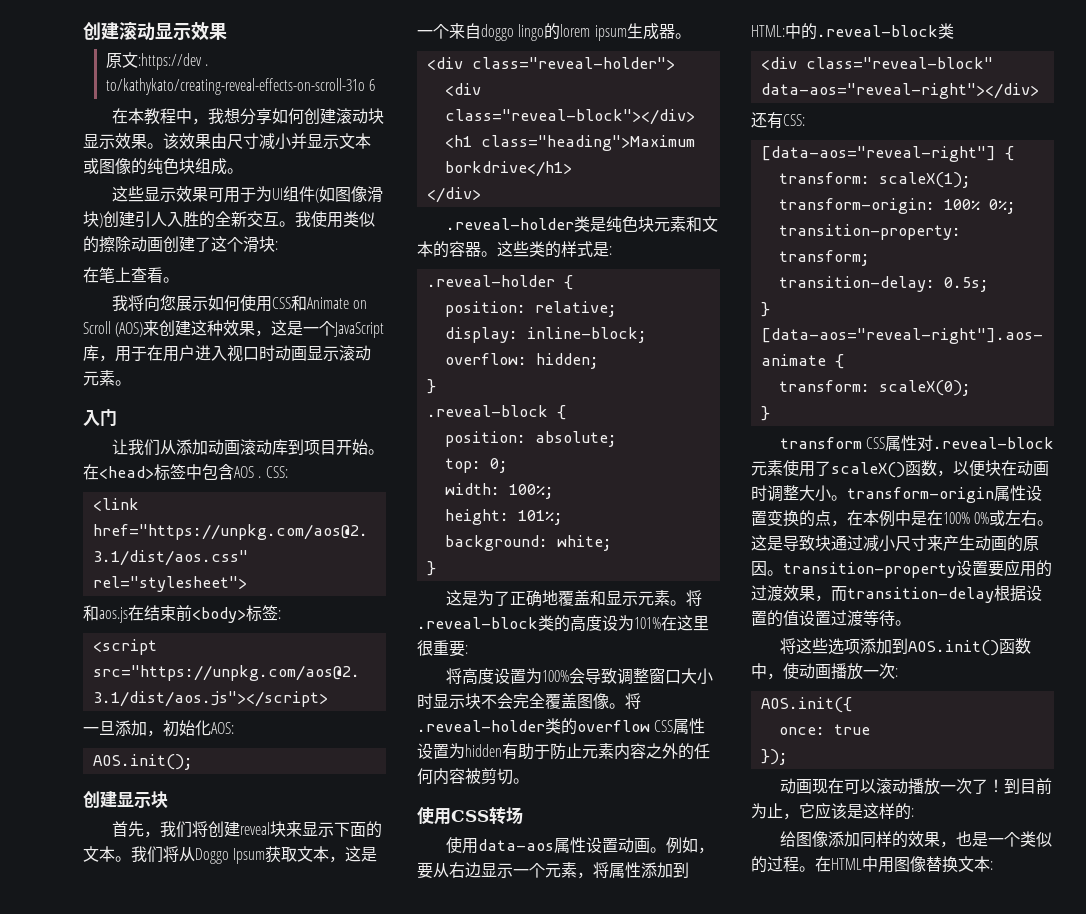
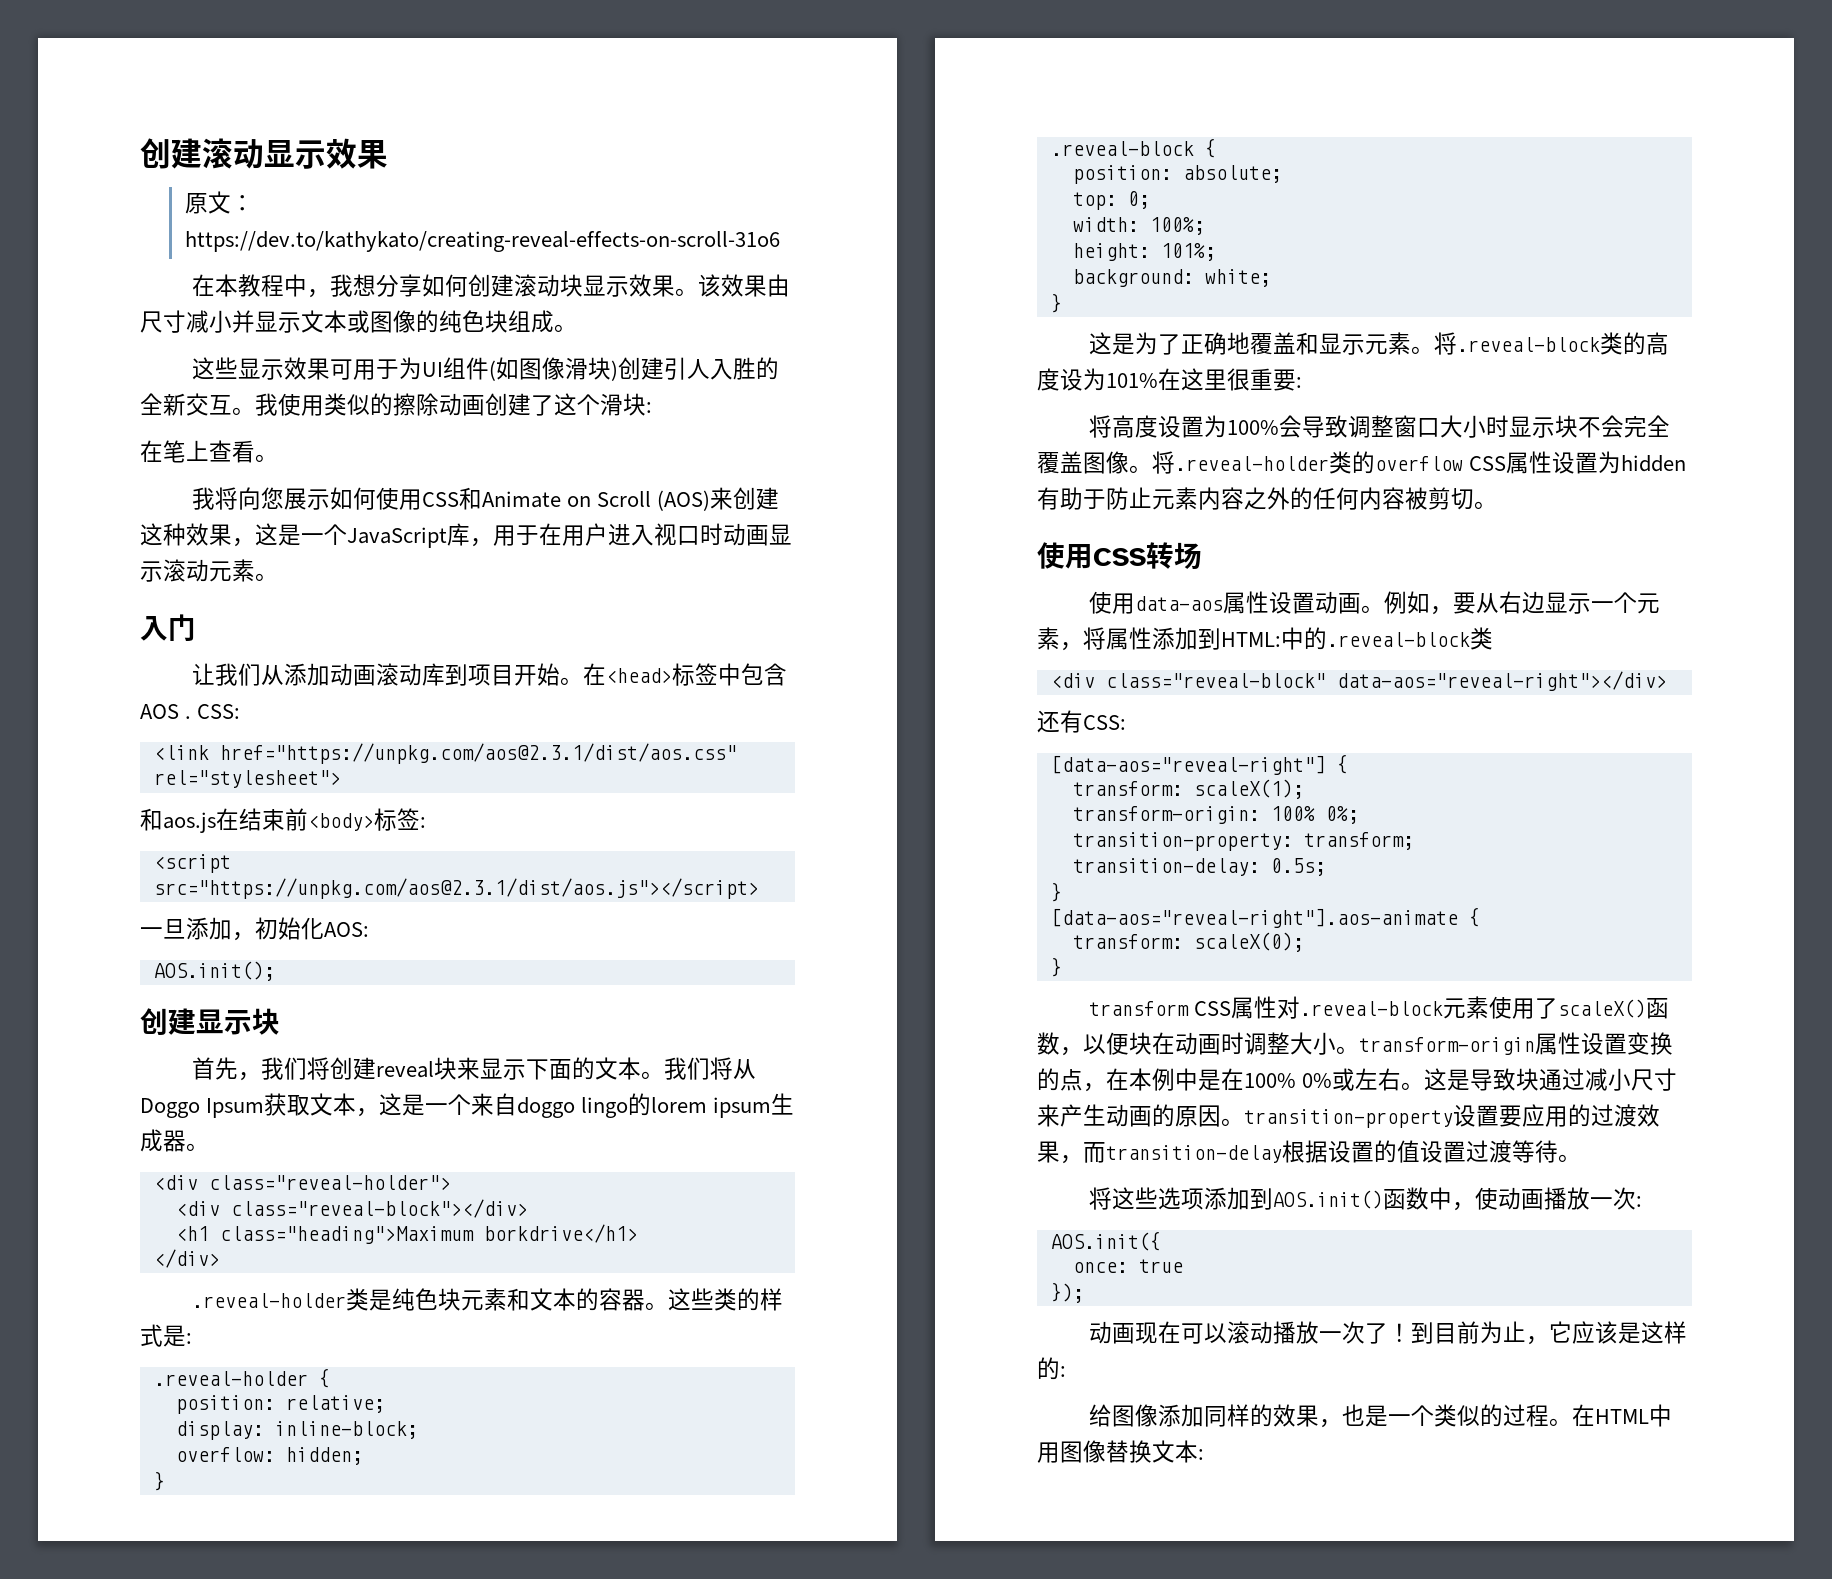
[137,53,208,70] [105,78,375,95] :https://dev . to/kathykato/creating-reveal-effects-on-scroll-31o 6 -> [230,195,254,211] [184,231,780,252] ：https://dev.to/kathykato/creating-reveal-effects-on-scroll-31o6

